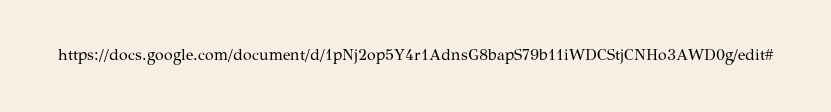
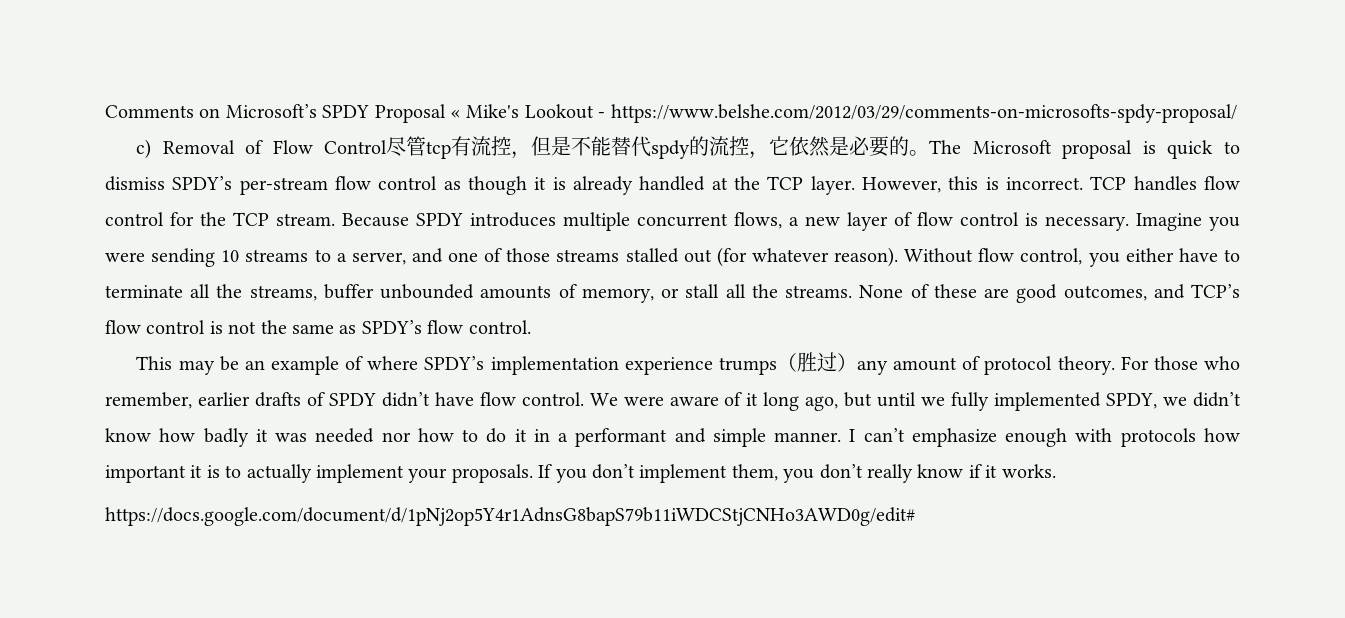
(58, 56) none -> [105,104,1237,123] [136,136,1241,159] [105,176,1241,195] [105,212,1240,231] [105,247,1241,267] [105,284,1240,303] [105,320,531,334] [136,352,1240,375] [105,392,1241,411] [105,428,1240,447] [105,464,1056,483] Comments on Microsoft’s SPDY Proposal « Mike's Lookout - https://www.belshe.com/2012/03/29/comments-on-microsofts-spdy-proposal/ // c) Removal of Flow Control尽管tcp有流控，但是不能替代spdy的流控，它依然是必要的。The Microsoft proposal is quick to dismiss SPDY’s per-stream flow control as though it is already handled at the TCP layer. However, this is incorrect. TCP handles flow control for the TCP stream. Because SPDY introduces multiple concurrent flows, a new layer of flow control is necessary. Imagine you were sending 10 streams to a server, and one of those streams stalled out (for whatever reason). Without flow control, you either have to terminate all the streams, buffer unbounded amounts of memory, or stall all the streams. None of these are good outcomes, and TCP’s flow control is not the same as SPDY’s flow control. // This may be an example of where SPDY’s implementation experience trumps（胜过）any amount of protocol theory. For those who remember, earlier drafts of SPDY didn’t have flow control. We were aware of it long ago, but until we fully implemented SPDY, we didn’t know how badly it was needed nor how to do it in a performant and simple manner. I can’t emphasize enough with protocols how important it is to actually implement your proposals. If you don’t implement them, you don’t really know if it works. //

